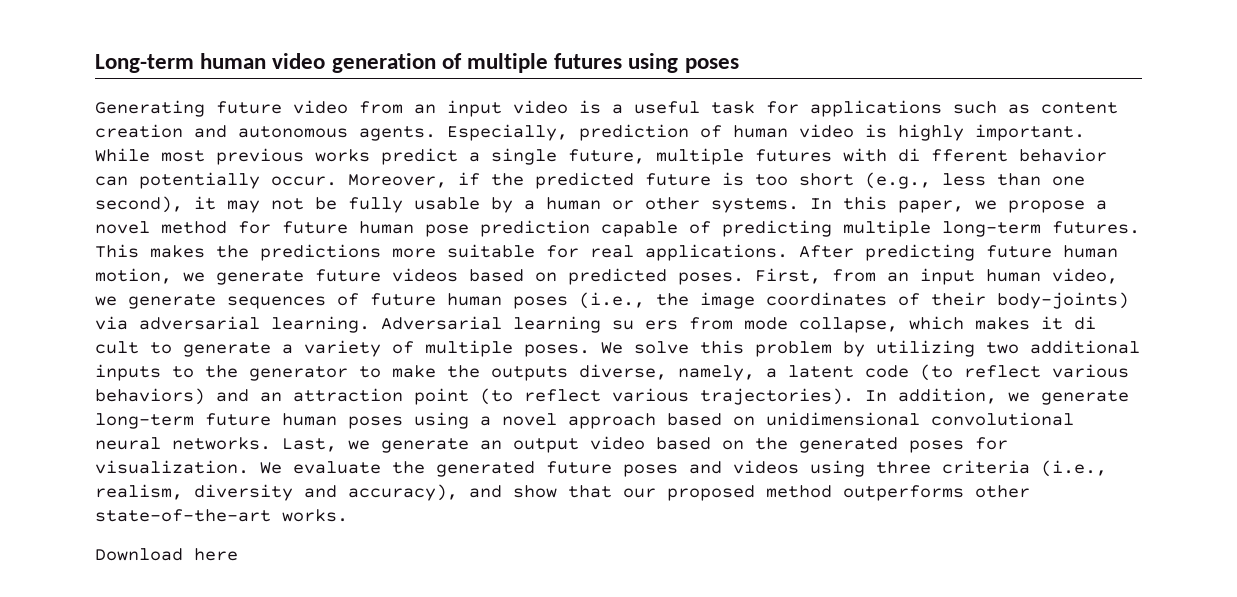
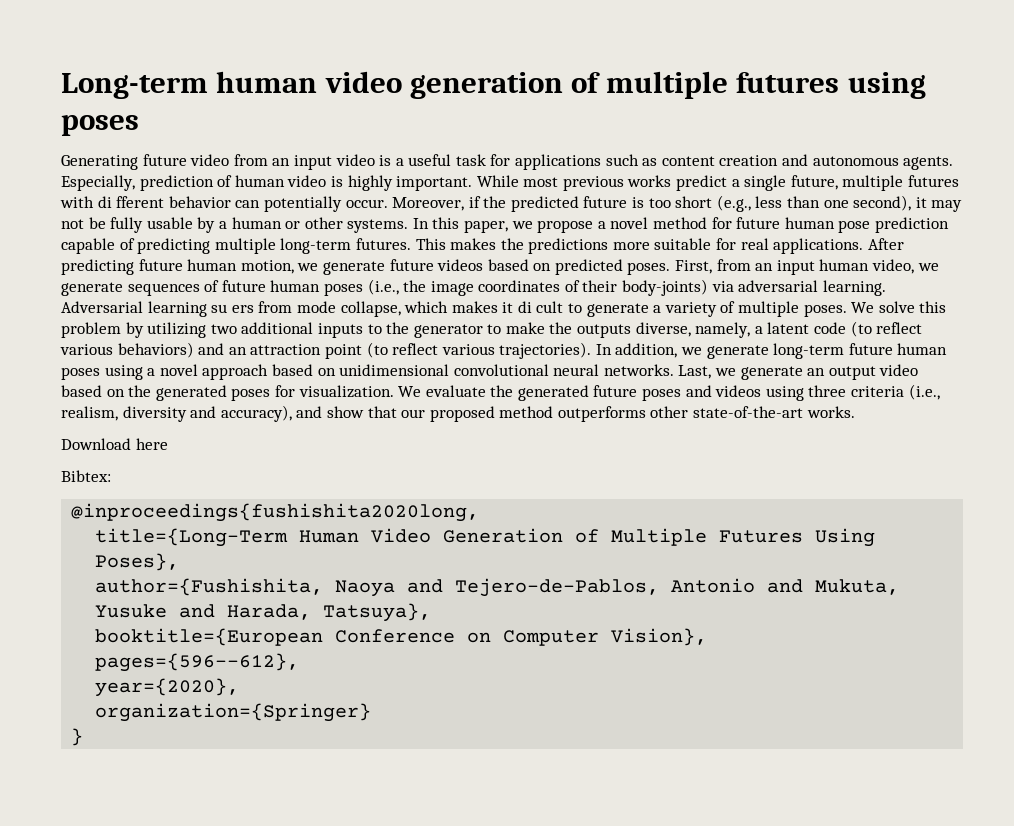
(238, 554) none -> [61,470,111,482] [71,503,480,522] [95,528,876,547] [95,553,180,571] [95,578,900,597] [95,603,432,622] [95,628,708,646] [95,653,300,672] [95,678,240,697] [95,703,372,722] [71,728,84,746] // Bibtex: // @inproceedings{fushishita2020long, // title={Long-Term Human Video Generation of Multiple Futures Using Poses}, // author={Fushishita, Naoya and Tejero-de-Pablos, Antonio and Mukuta, Yusuke and Harada, Tatsuya}, // booktitle={European Conference on Computer Vision}, // pages={596--612}, // year={2020}, // organization={Springer} // }

